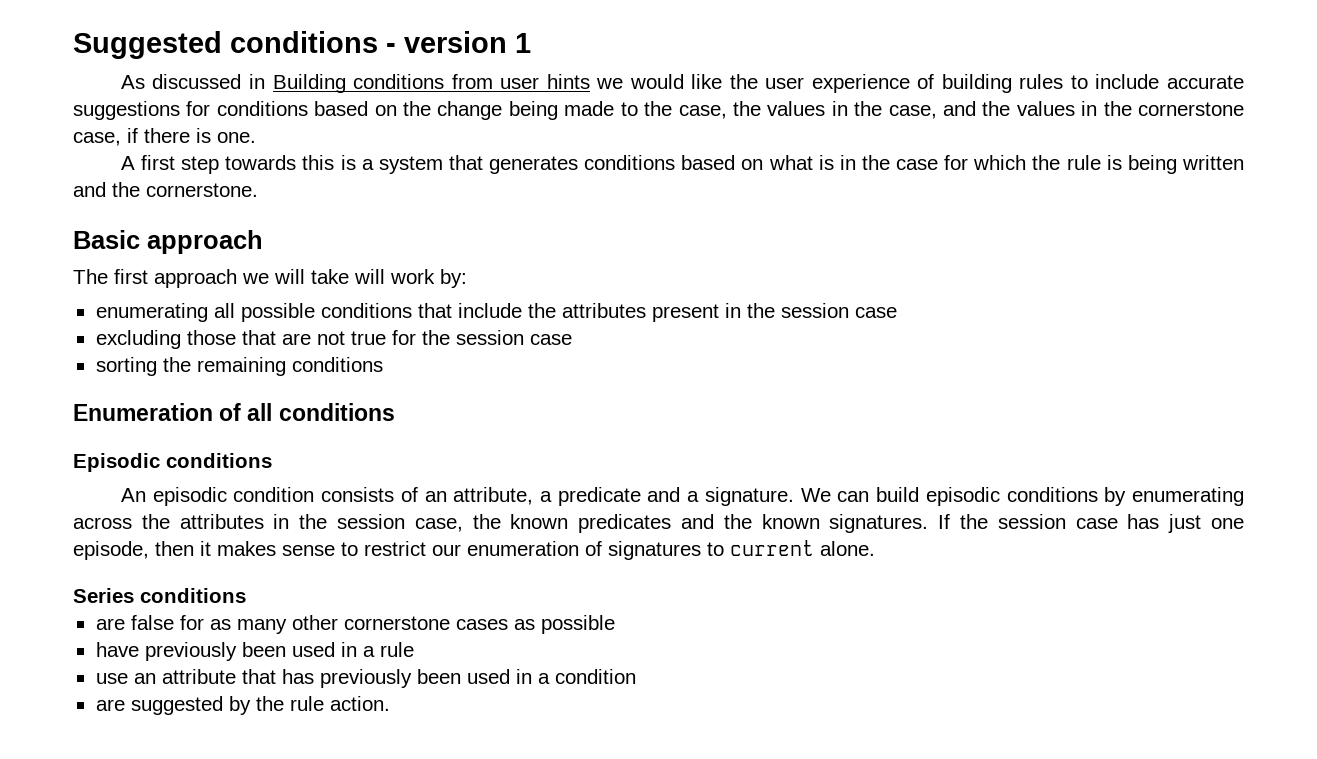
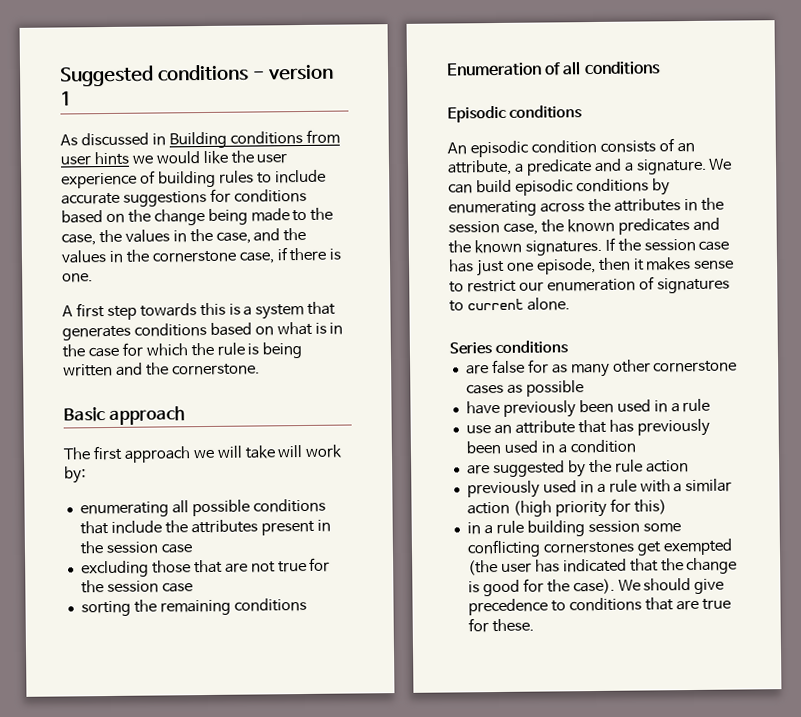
[329,696,390,711] action. -> [645,460,689,473] [466,478,733,499] [466,498,667,518] [466,520,681,537] [466,538,733,558] [467,557,738,576] [467,578,725,597] [467,597,731,616] [467,618,534,633] action // previously used in a rule with a similar action (high priority for this) // in a rule building session some conflicting cornerstones get exempted (the user has indicated that the change is good for the case). We should give precedence to conditions that are true for these.

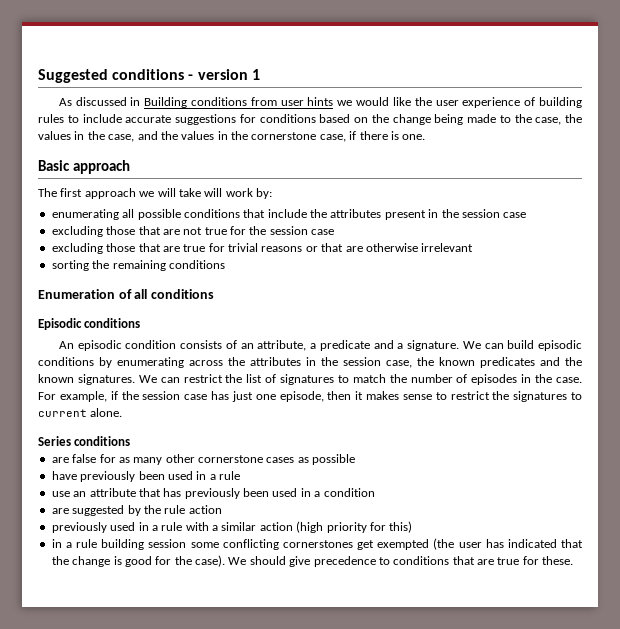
[62,301,337,321] [62,321,344,341] [62,342,303,359] [63,362,260,377] // A first step towards this is a system that generates conditions based on what is in the case for which the rule is being written and the cornerstone. -> (426, 137) none
(193, 587) none -> [51,243,474,254] // excluding those that are true for trivial reasons or that are otherwise irrelevant
[604,237,616,251] If -> [138,374,582,385] [38,391,118,402] We can restrict the list of signatures to match the number of episodes in the case. For example, if
[518,276,655,292] our enumeration of -> [492,391,510,400] the

